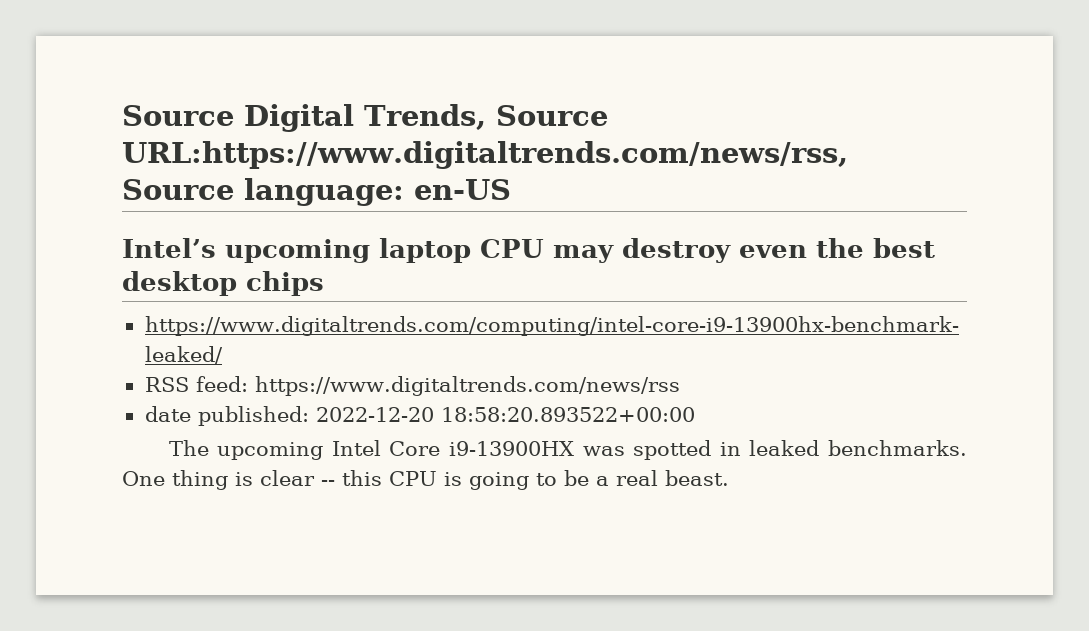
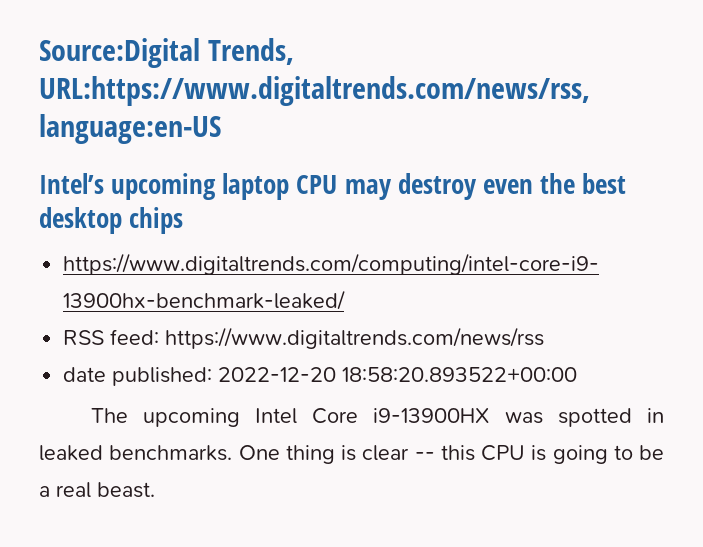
[122,104,608,132] [122,141,848,169] [122,178,511,206] Source Digital Trends, Source URL:https://www.digitaltrends.com/news/rss, Source language: en-US -> [39,38,294,68] [39,76,590,106] [39,114,221,144] Source:Digital Trends, URL:https://www.digitaltrends.com/news/rss, language:en-US

